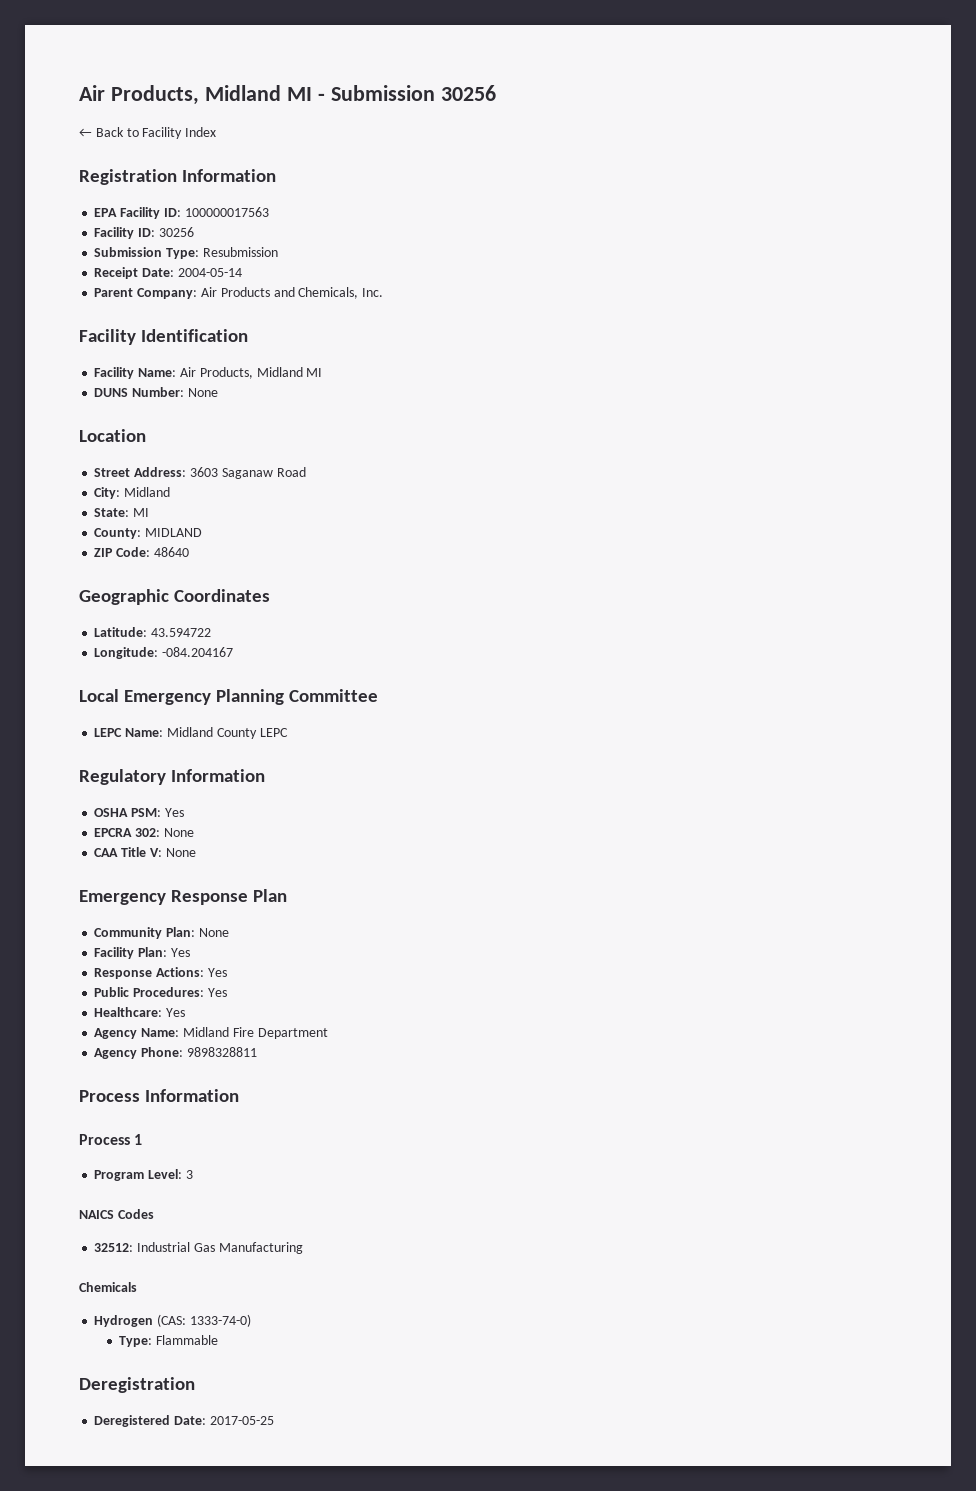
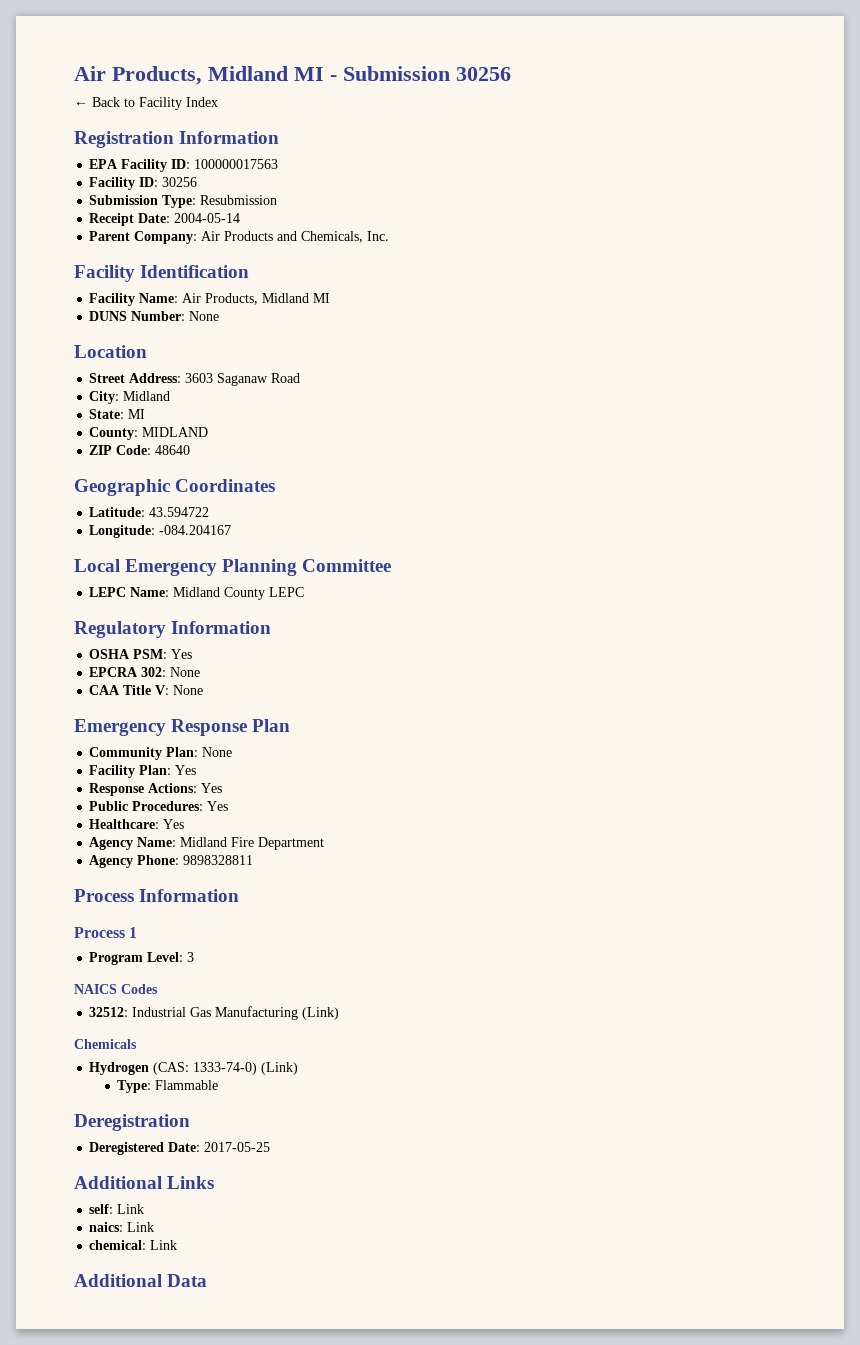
(303, 1248) none -> [302,1007,340,1020] (Link)
(251, 1320) none -> [261,1062,299,1075] (Link)
(274, 1420) none -> [74,1176,215,1189] [89,1204,145,1214] [89,1222,155,1232] [89,1240,178,1250] [74,1274,208,1287] // Additional Links // self: Link // naics: Link // chemical: Link // Additional Data

